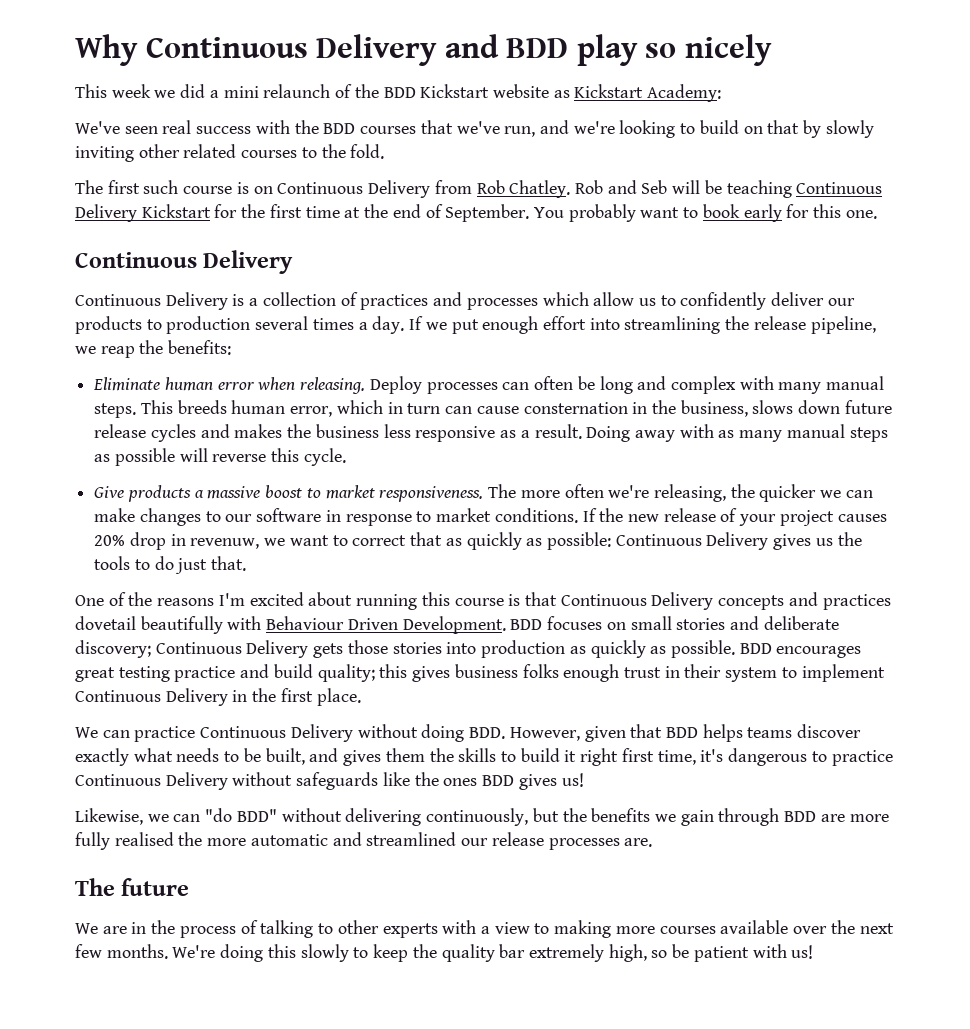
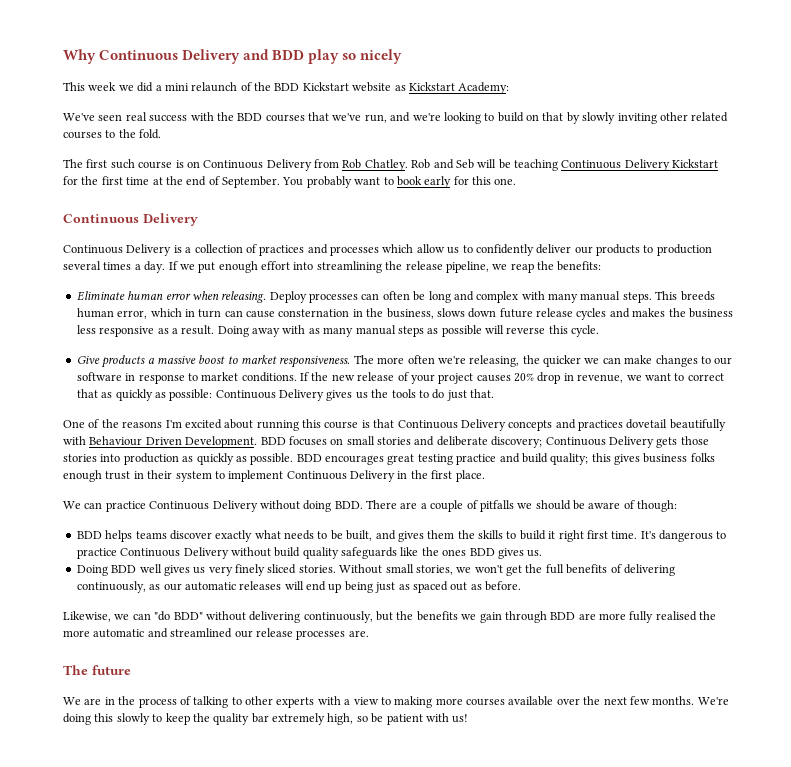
[190,538,260,549] revenuw, -> [577,374,624,383] revenue,
[509,724,663,742] However, given that -> [366,500,678,512] There are a couple of pitfalls we should be aware of though: //
[657,749,724,765] time, it's -> [611,531,656,539] time. It's
(293, 779) none -> [274,547,339,559] build quality
[561,773,584,787] us! -> [527,550,543,557] [76,564,675,576] [76,581,521,593] us. // Doing BDD well gives us very finely sliced stories. Without small stories, we won't get the full benefits of delivering continuously, as our automatic releases will end up being just as spaced out as before.

